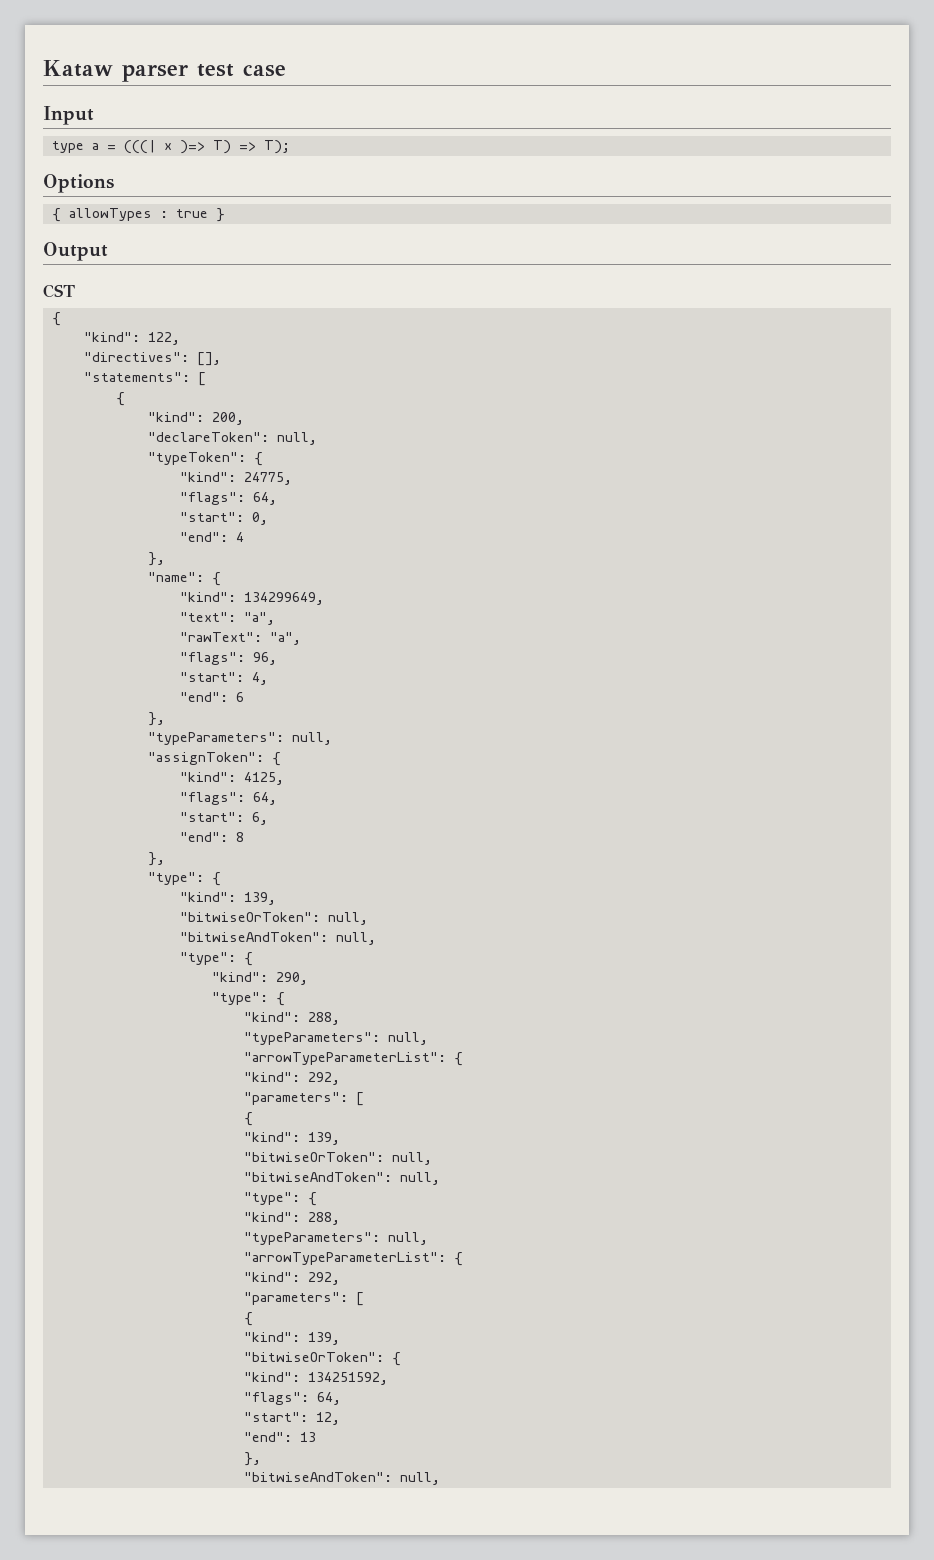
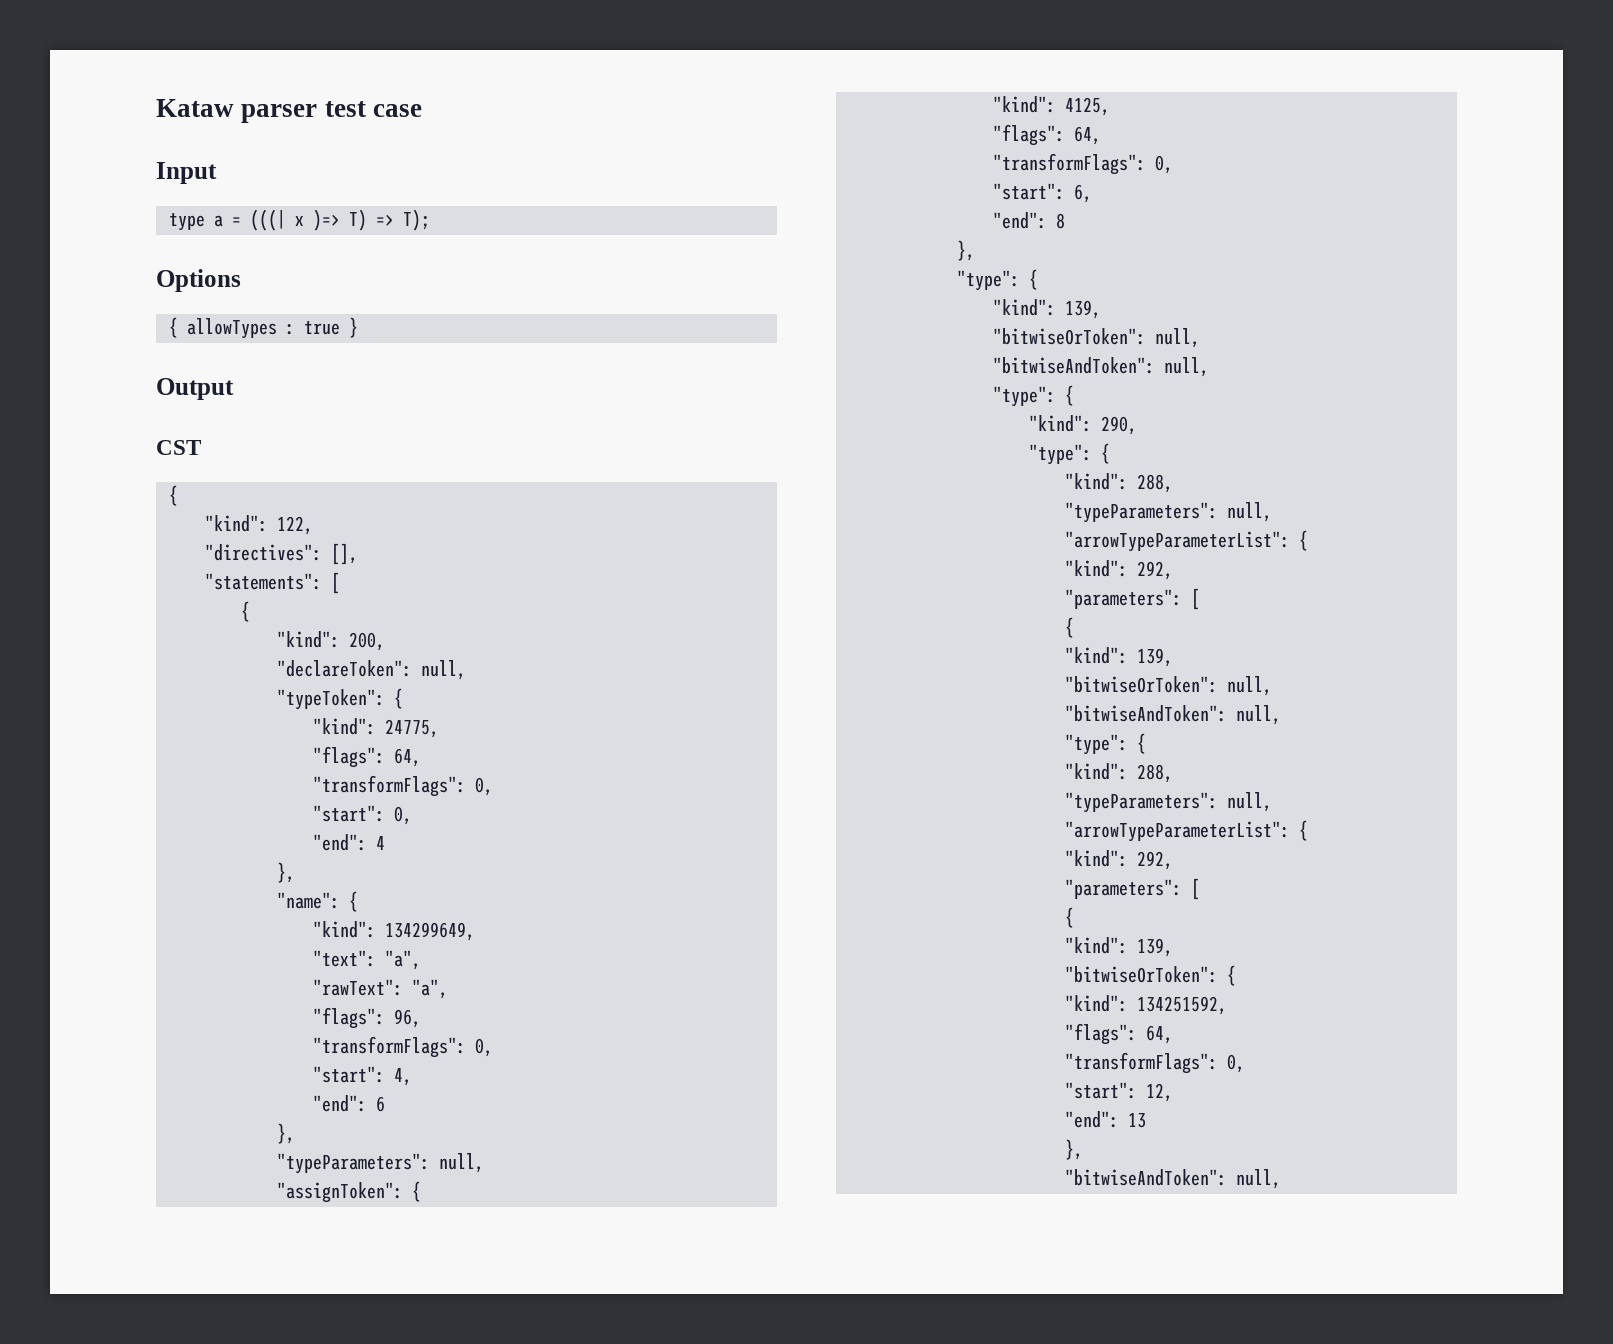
(277, 498) none -> [312,775,493,797] // "transformFlags": 0,
(277, 658) none -> [312,1036,493,1058] // "transformFlags": 0,
(277, 798) none -> [992,153,1173,175] // "transformFlags": 0,
(341, 1398) none -> [1064,1052,1245,1074] // "transformFlags": 0,

